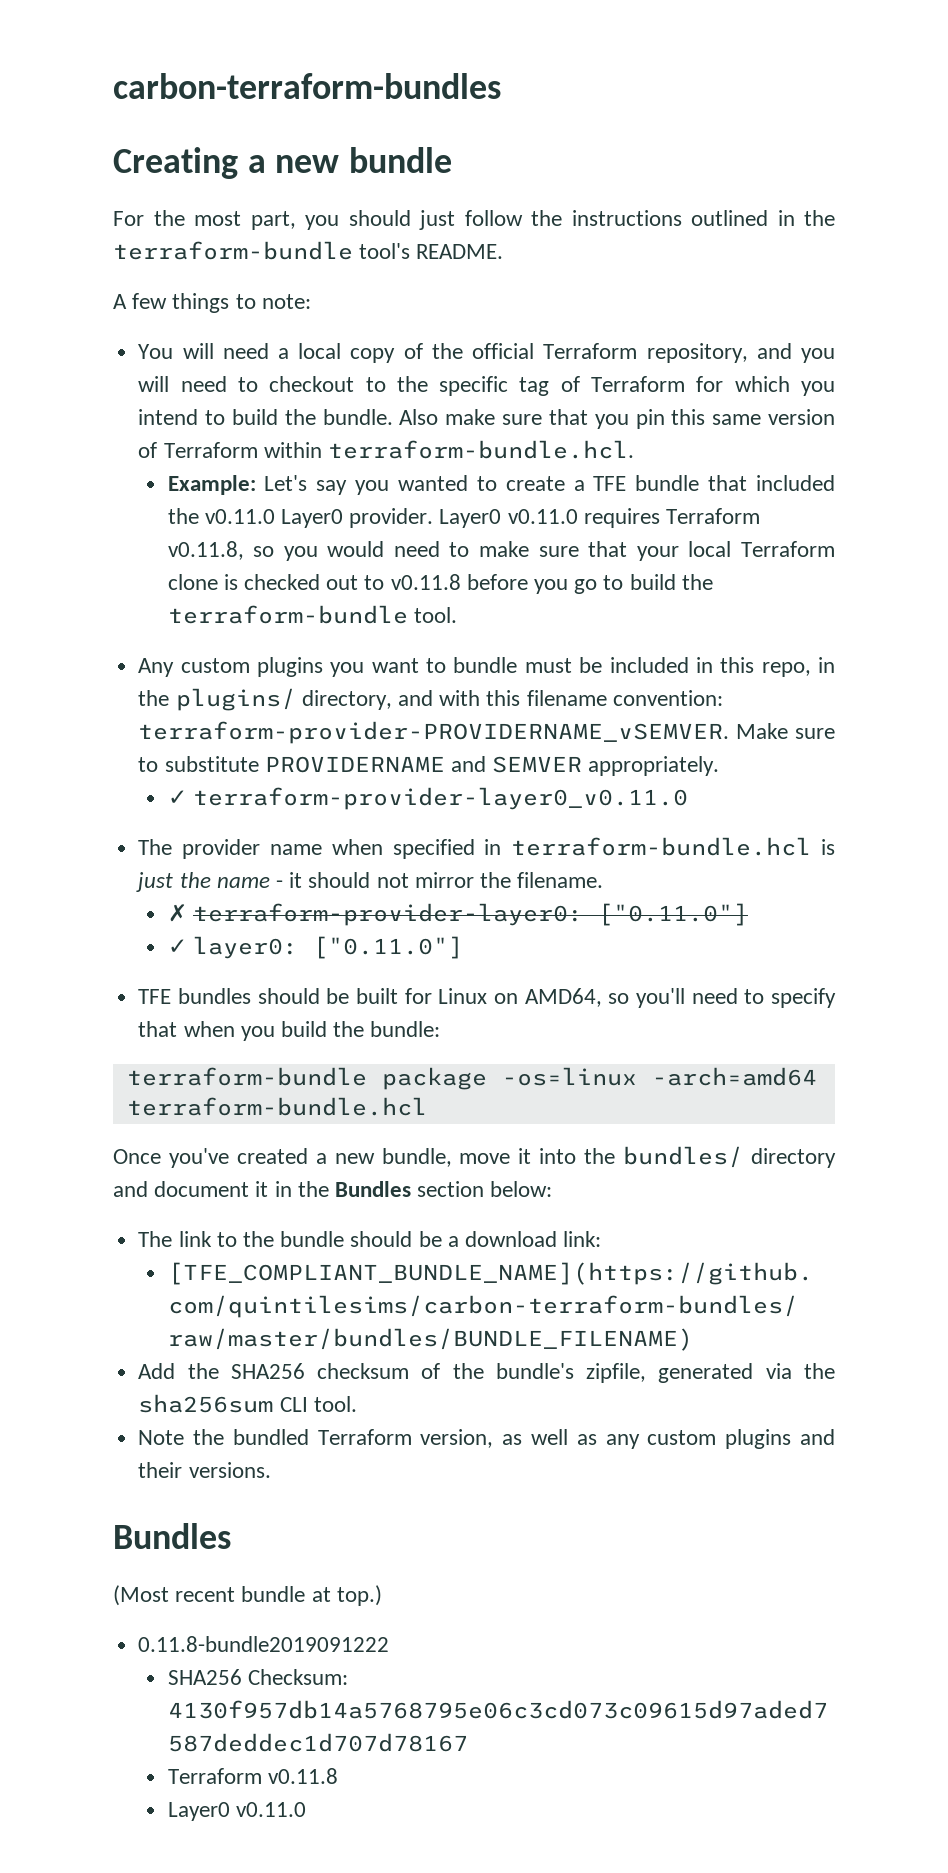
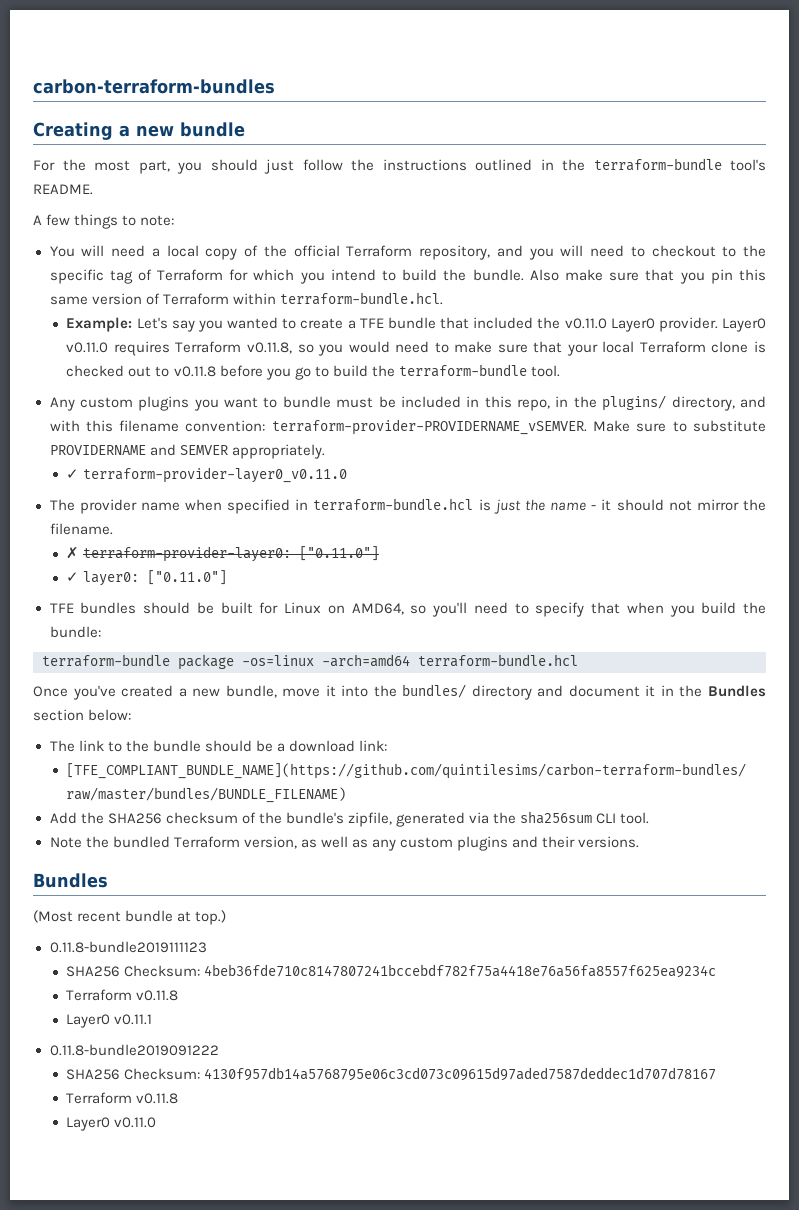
(382, 1595) none -> [49,941,207,953] [66,964,717,978] [66,989,179,1001] [66,1014,153,1028] // 0.11.8-bundle2019111123 // SHA256 Checksum: 4beb36fde710c8147807241bccebdf782f75a4418e76a56fa8557f625ea9234c // Terraform v0.11.8 // Layer0 v0.11.1

